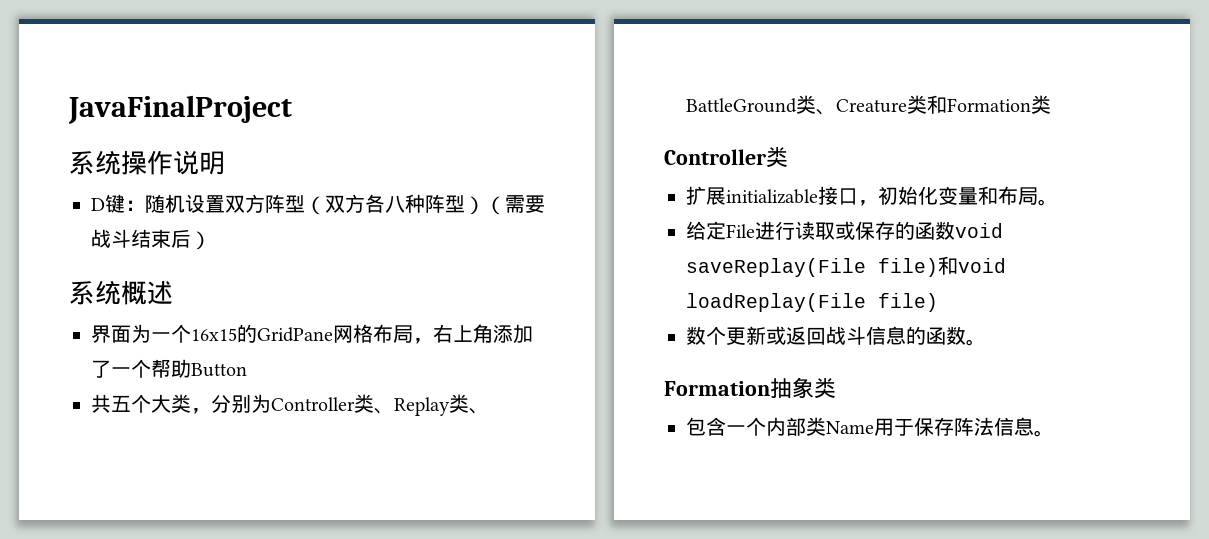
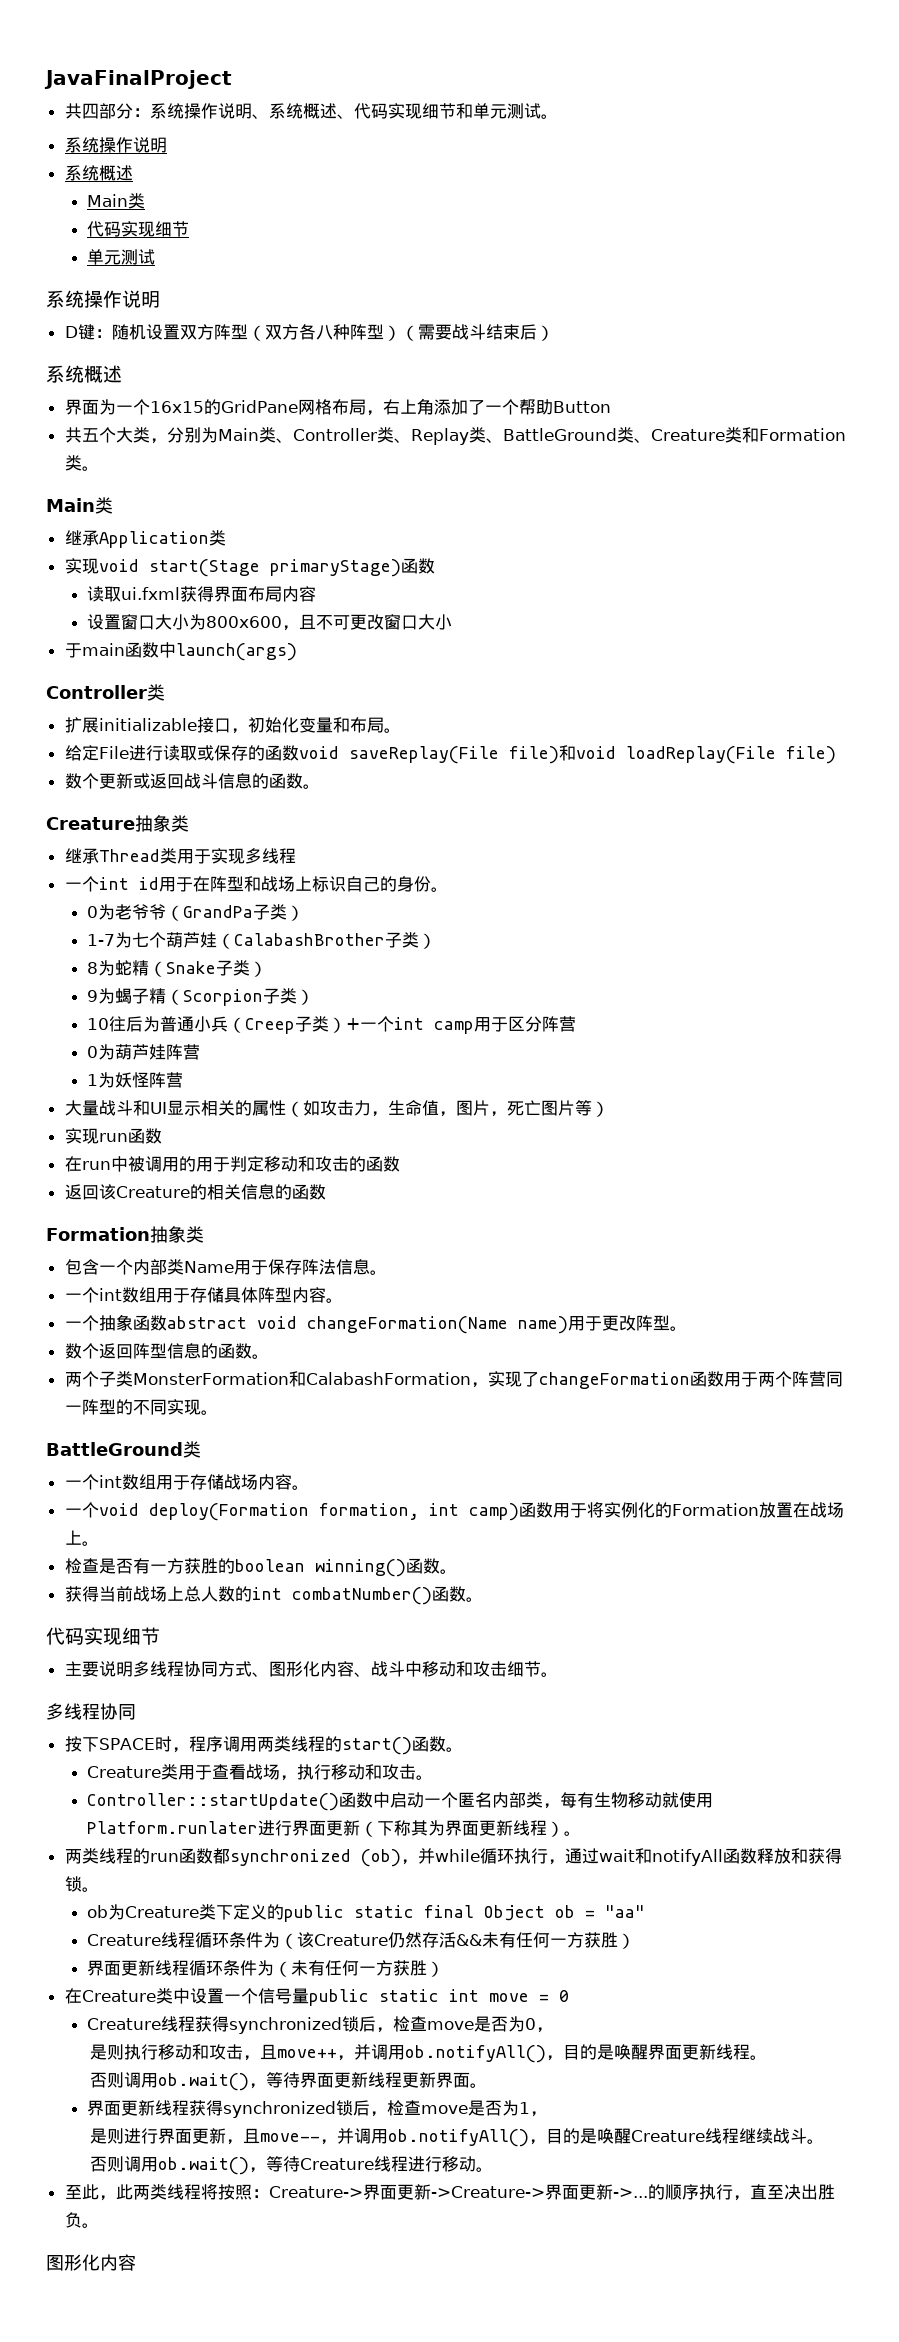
(292, 109) none -> [64,103,558,119] [64,137,167,153] [64,165,133,181] [86,193,145,209] [86,221,189,237] [86,249,155,265] // 共四部分：系统操作说明、系统概述、代码实现细节和单元测试。 // 系统操作说明 // 系统概述 // Main类 // 代码实现细节 // 单元测试
(271, 403) none -> [217,427,293,443] Main类、
(1051, 104) none -> [81,466,99,471] [46,497,113,514] [64,530,226,548] [64,558,435,577] [86,586,316,602] [86,614,452,631] [64,642,297,661] 。 // Main类 // 继承Application类 // 实现void start(Stage primaryStage)函数 // 读取ui.fxml获得界面布局内容 // 设置窗口大小为800x600，且不可更改窗口大小 // 于main函数中launch(args)
(986, 342) none -> [46,815,189,832] [64,848,296,864] [64,876,448,892] [86,904,304,921] [86,932,436,949] [86,960,267,977] [86,988,314,1006] [86,1016,576,1034] [86,1044,200,1060] [86,1072,183,1088] [64,1100,609,1117] [64,1128,162,1144] [64,1156,400,1172] [64,1184,326,1200] // Creature抽象类 // 继承Thread类用于实现多线程 // 一个int id用于在阵型和战场上标识自己的身份。 // 0为老爷爷（GrandPa子类） // 1-7为七个葫芦娃（CalabashBrother子类） // 8为蛇精（Snake子类） // 9为蝎子精（Scorpion子类） // 10往后为普通小兵（Creep子类）+一个int camp用于区分阵营 // 0为葫芦娃阵营 // 1为妖怪阵营 // 大量战斗和UI显示相关的属性（如攻击力，生命值，图片，死亡图片等） // 实现run函数 // 在run中被调用的用于判定移动和攻击的函数 // 返回该Creature的相关信息的函数
(1054, 433) none -> [64,1287,343,1303] [64,1314,687,1334] [64,1343,269,1359] [64,1371,843,1389] [64,1399,218,1415] [46,1441,201,1458] [64,1474,309,1490] [64,1502,844,1521] [64,1530,99,1546] [64,1558,457,1577] [64,1586,483,1605] [46,1627,160,1645] [64,1661,558,1677] [46,1703,136,1720] [64,1736,463,1755] [86,1764,433,1781] [86,1792,713,1811] [86,1820,581,1837] [64,1848,842,1867] [64,1876,99,1892] [86,1904,645,1922] [86,1932,635,1949] [86,1960,444,1977] [64,1988,569,2006] [86,2016,553,2034] [90,2044,768,2063] [90,2072,488,2091] [86,2100,547,2118] [90,2128,825,2147] [90,2156,494,2175] [64,2184,835,2201] [64,2212,99,2228] [46,2254,136,2271] // 一个int数组用于存储具体阵型内容。 // 一个抽象函数abstract void changeFormation(Name name)用于更改阵型。 // 数个返回阵型信息的函数。 // 两个子类MonsterFormation和CalabashFormation，实现了changeFormation函数用于两个阵营同一阵型的不同实现。 // BattleGround类 // 一个int数组用于存储战场内容。 // 一个void deploy(Formation formation, int camp)函数用于将实例化的Formation放置在战场上。 // 检查是否有一方获胜的boolean winning()函数。 // 获得当前战场上总人数的int combatNumber()函数。 // 代码实现细节 // 主要说明多线程协同方式、图形化内容、战斗中移动和攻击细节。 // 多线程协同 // 按下SPACE时，程序调用两类线程的start()函数。 // Creature类用于查看战场，执行移动和攻击。 // Controller::startUpdate()函数中启动一个匿名内部类，每有生物移动就使用Platform.runlater进行界面更新（下称其为界面更新线程）。 // 两类线程的run函数都synchronized (ob)，并while循环执行，通过wait和notifyAll函数释放和获得锁。 // ob为Creature类下定义的public static final Object ob = "aa" // Creature线程循环条件为（该Creature仍然存活&&未有任何一方获胜） // 界面更新线程循环条件为（未有任何一方获胜） // 在Creature类中设置一个信号量public static int move = 0 // Creature线程获得synchronized锁后，检查move是否为0， // 是则执行移动和攻击，且move++，并调用ob.notifyAll()，目的是唤醒界面更新线程。 // 否则调用ob.wait()，等待界面更新线程更新界面。 // 界面更新线程获得synchronized锁后，检查move是否为1， // 是则进行界面更新，且move--，并调用ob.notifyAll()，目的是唤醒Creature线程继续战斗。 // 否则调用ob.wait()，等待Creature线程进行移动。 // 至此，此两类线程将按照：Creature->界面更新->Creature->界面更新->...的顺序执行，直至决出胜负。 // 图形化内容

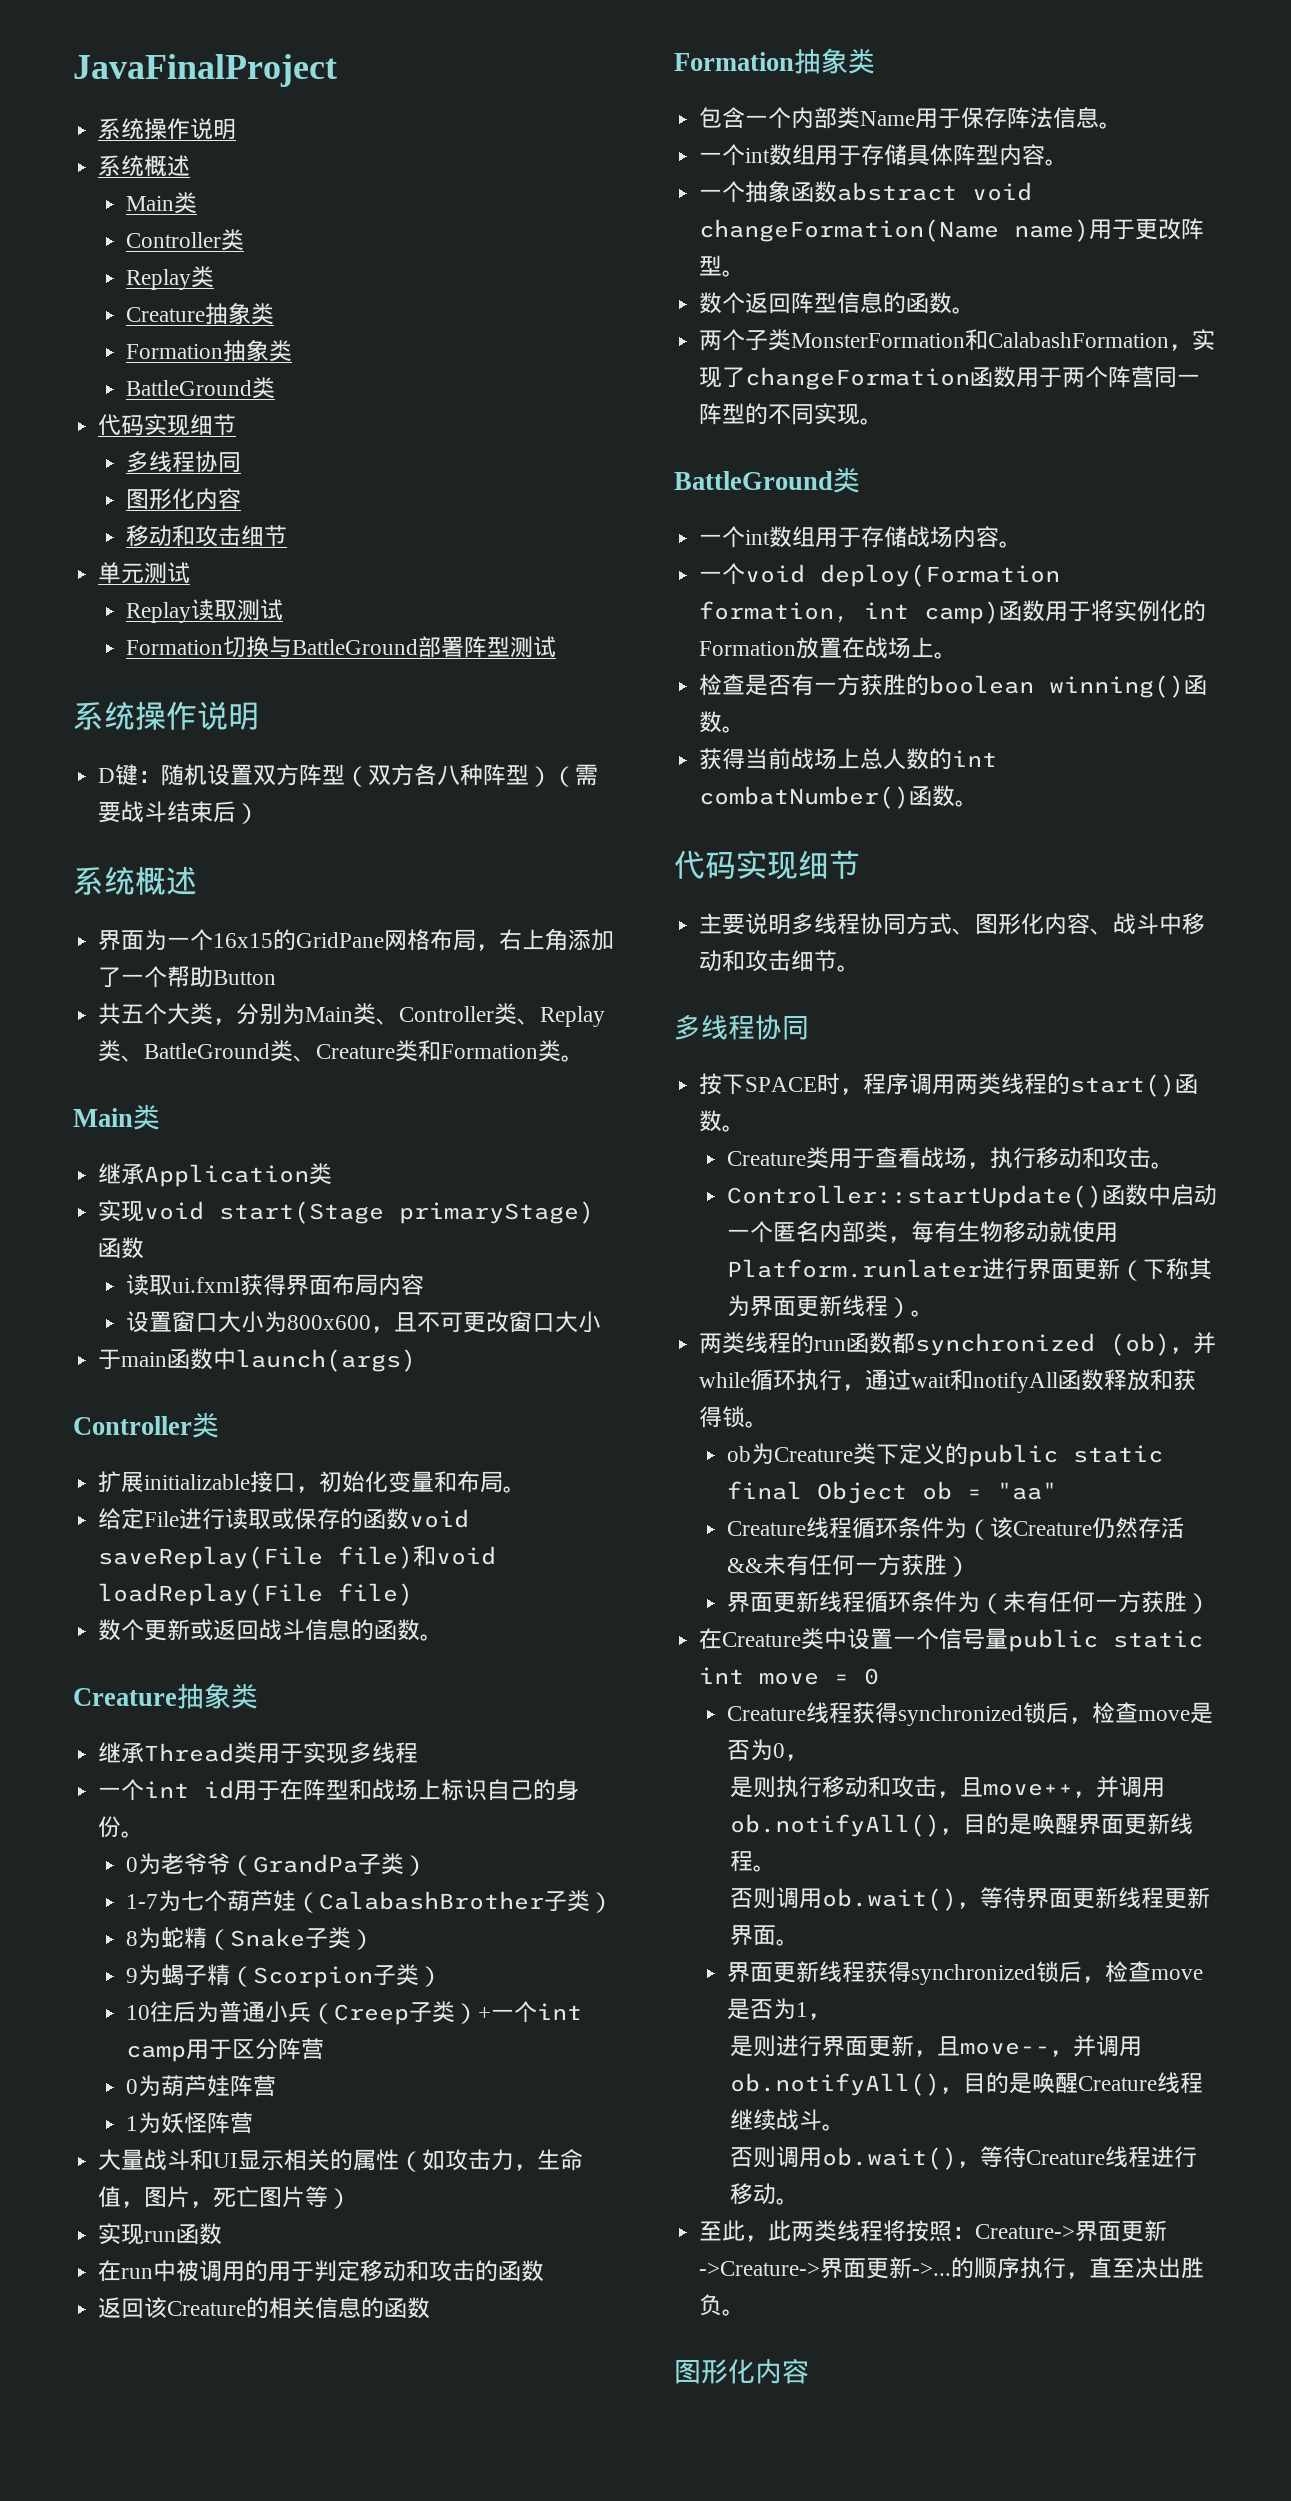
[64,103,558,119] // 共四部分：系统操作说明、系统概述、代码实现细节和单元测试。 -> (337, 70) none
[86,221,189,237] [86,249,121,265] 代码实现细节 // 单元 -> [126,229,245,251] [126,266,215,290] [126,302,275,325] [126,339,293,362] [126,377,276,399] [98,414,237,436] [126,451,242,473] [126,488,242,510] [126,525,288,547] [98,562,191,584] [126,599,284,623] [126,636,511,658] Controller类 // Replay类 // Creature抽象类 // Formation抽象类 // BattleGround类 // 代码实现细节 // 多线程协同 // 图形化内容 // 移动和攻击细节 // 单元测试 // Replay读取测试 // Formation切换与BattleGround部署阵型

